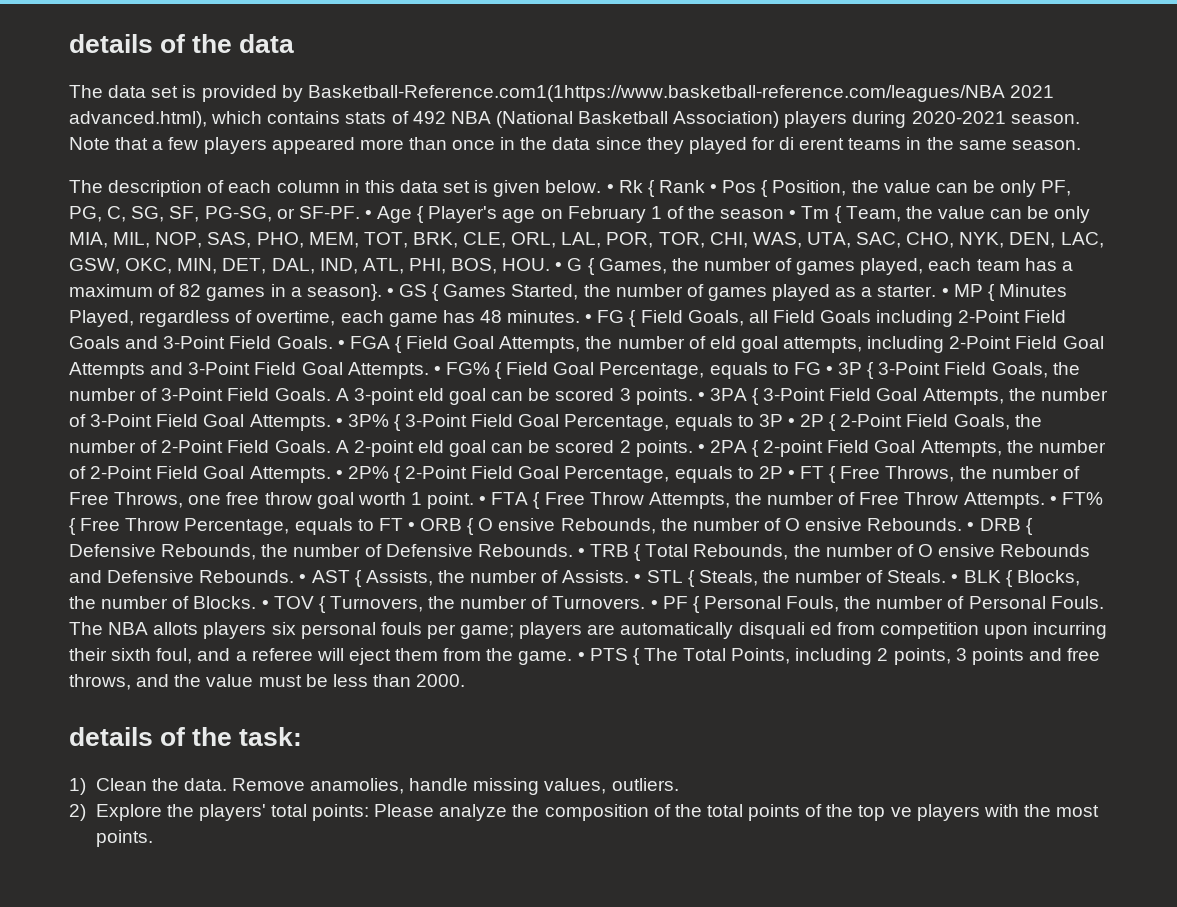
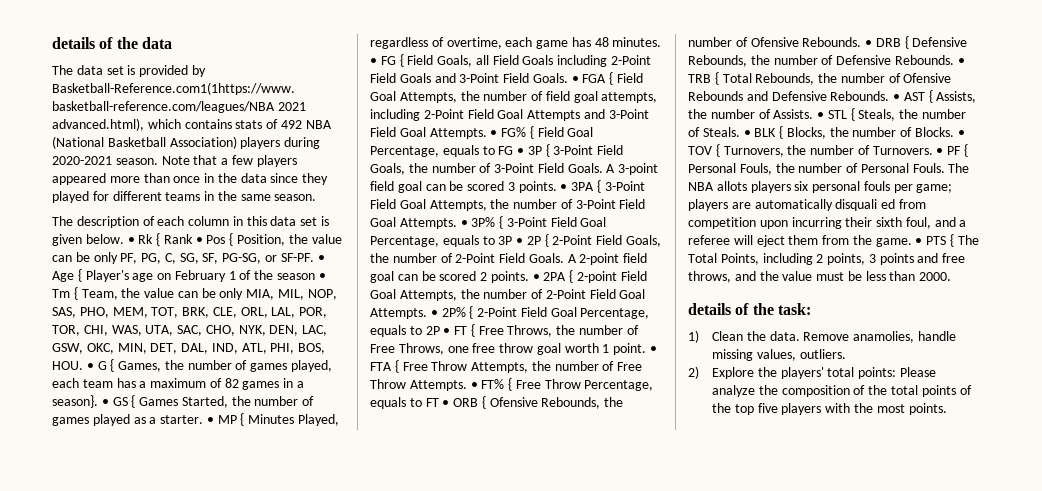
[779,137,845,150] di erent -> [112,191,162,201] different
[709,336,736,349] eld -> [545,91,570,101] field
[417,388,444,401] eld -> [370,181,394,191] field
[417,440,444,453] eld -> [623,253,648,263] field
[478,518,863,534] O ensive Rebounds, the number of O ensive -> [489,397,624,409] [688,37,799,47] Ofensive Rebounds, the number of Ofensive
[917,544,996,557] O ensive -> [903,73,952,83] Ofensive
[890,807,912,817] ve -> [757,403,778,413] five

